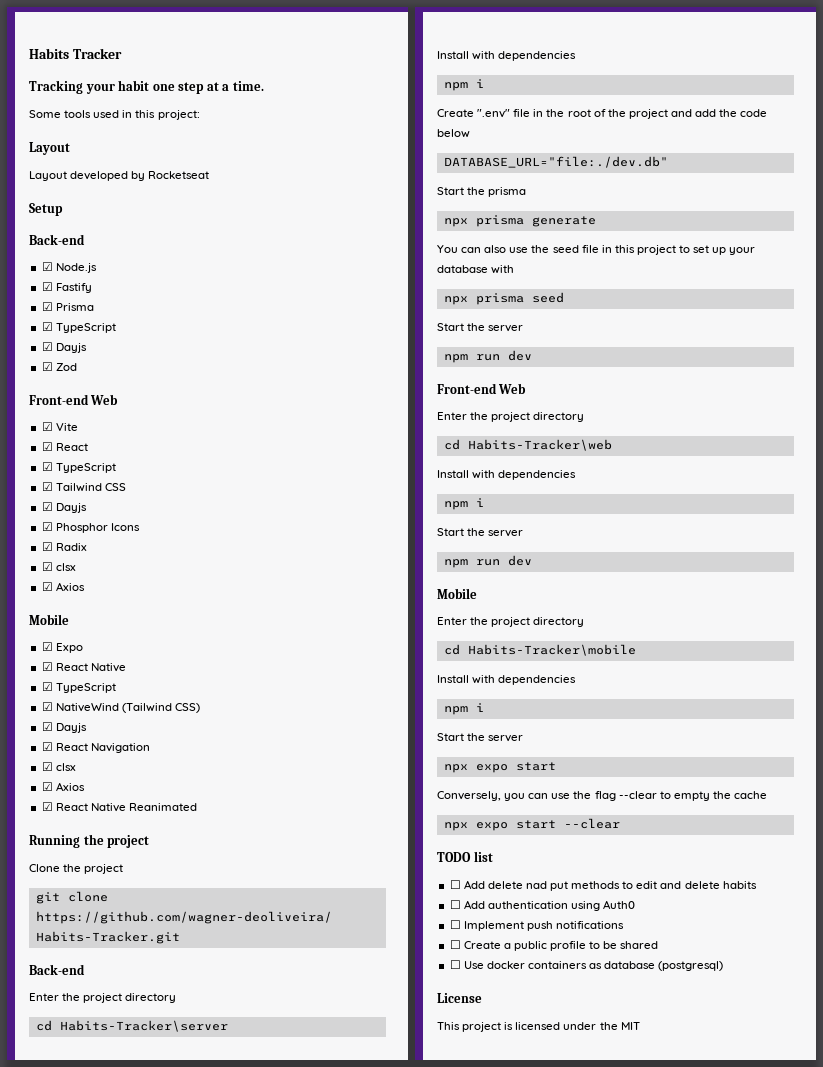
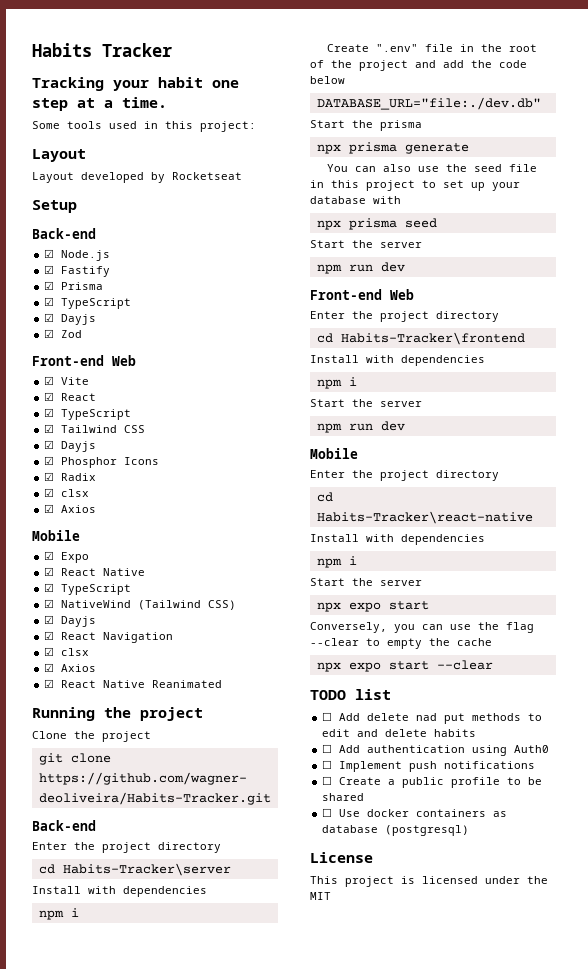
[467,439,612,451] Habits-Tracker\web -> [340,332,525,345] Habits-Tracker\frontend
[467,644,636,656] Habits-Tracker\mobile -> [316,511,533,524] Habits-Tracker\react-native

